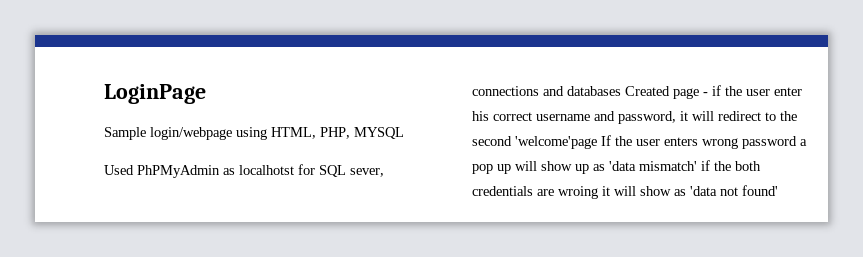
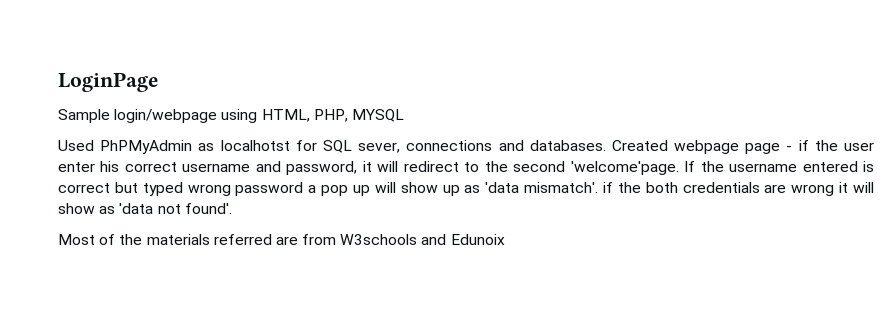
[567,86,670,96] databases Created -> [529,140,740,154] databases. Created webpage
[515,136,597,149] 'welcome'page -> [570,161,679,175] 'welcome'page.
[636,137,698,146] user enters -> [729,161,875,172] [58,182,183,196] username entered is correct but typed
[639,161,697,171] mismatch' -> [524,182,599,193] mismatch'.
[558,186,598,199] wroing -> [791,184,835,196] wrong
[742,185,778,196] found' -> [184,203,232,214] [58,234,505,245] found'. // Most of the materials referred are from W3schools and Edunoix

